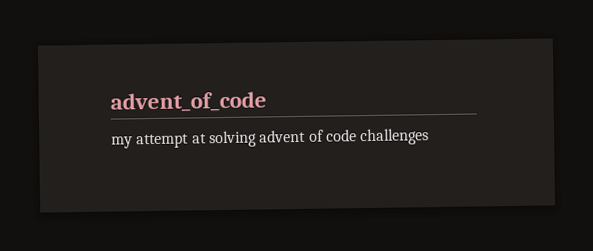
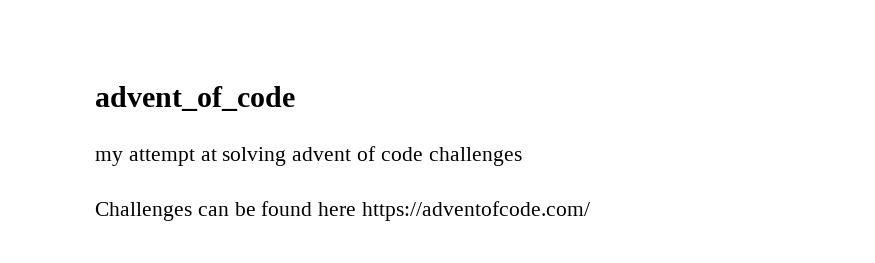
(430, 137) none -> [95,201,591,221] // Challenges can be found here https://adventofcode.com/

